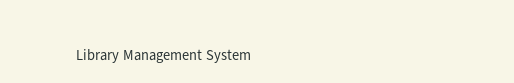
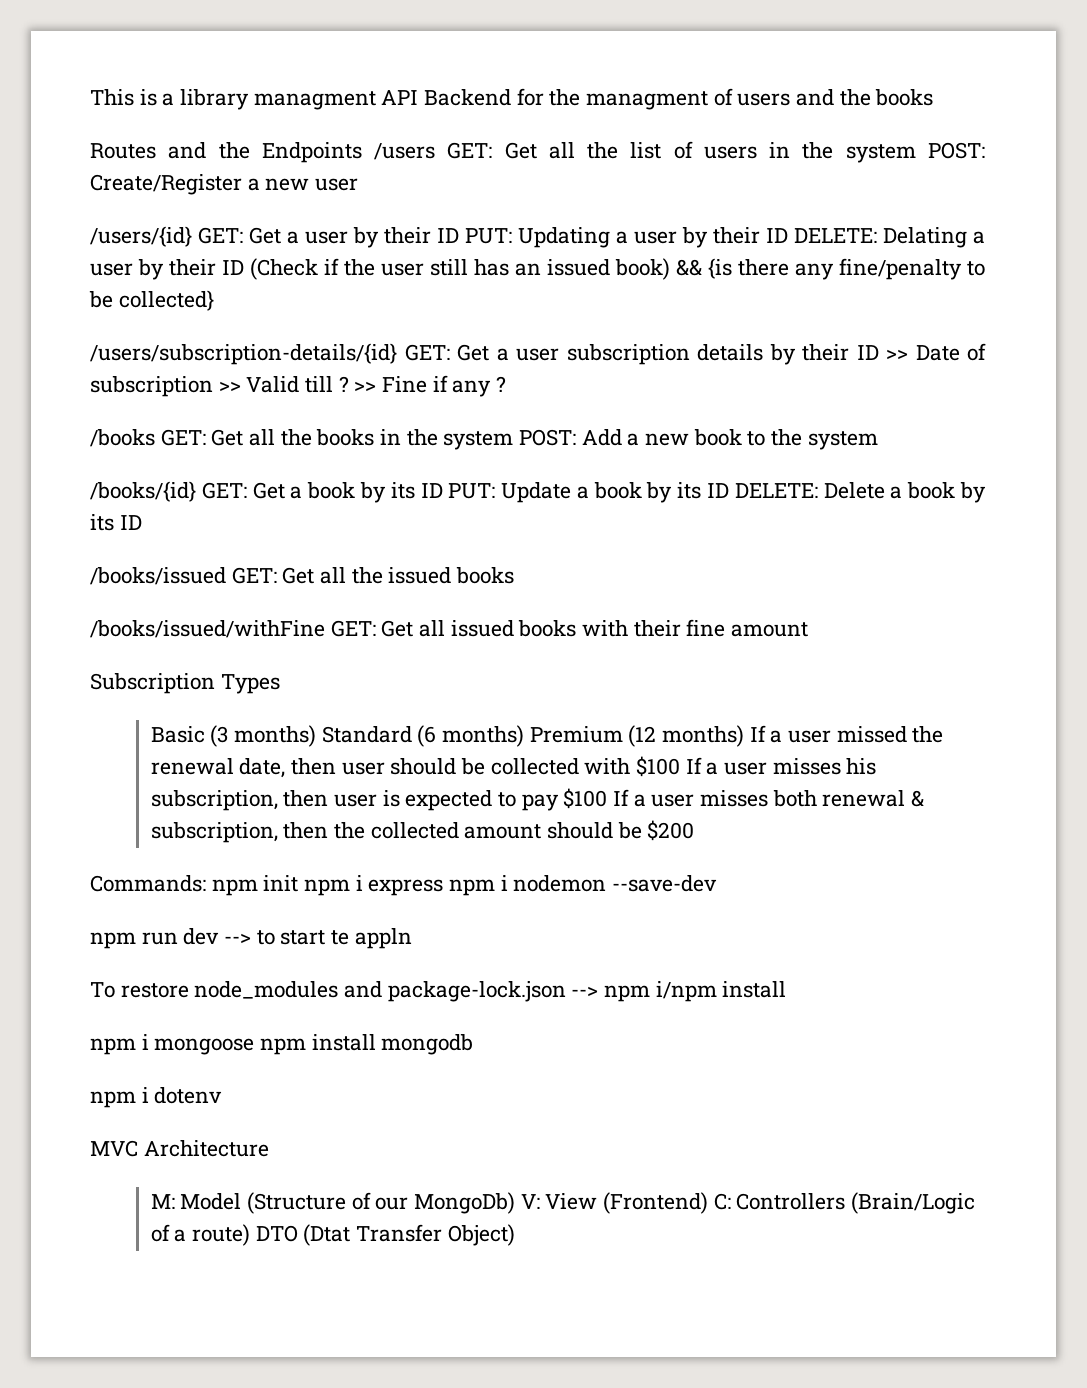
[76,49,251,63] Library Management System -> [90,88,934,110] [90,141,985,163] [90,174,359,195] [90,226,985,248] [90,258,985,280] [89,290,214,311] [90,343,986,365] [90,375,507,397] [90,429,878,450] [90,481,986,503] [90,514,142,531] [90,567,515,585] [90,619,809,638] [90,673,280,694] [150,725,944,747] [150,756,877,778] [150,788,925,811] [150,820,695,843] [90,875,718,896] [90,928,412,949] [90,981,787,1002] [90,1034,474,1055] [90,1087,223,1108] [90,1140,269,1157] [150,1192,976,1214] [150,1224,515,1246] This is a library managment API Backend for the managment of users and the books // Routes and the Endpoints /users GET: Get all the list of users in the system POST: Create/Register a new user // /users/{id} GET: Get a user by their ID PUT: Updating a user by their ID DELETE: Delating a user by their ID (Check if the user still has an issued book) && {is there any fine/penalty to be collected} // /users/subscription-details/{id} GET: Get a user subscription details by their ID >> Date of subscription >> Valid till ? >> Fine if any ? // /books GET: Get all the books in the system POST: Add a new book to the system // /books/{id} GET: Get a book by its ID PUT: Update a book by its ID DELETE: Delete a book by its ID // /books/issued GET: Get all the issued books // /books/issued/withFine GET: Get all issued books with their fine amount // Subscription Types // Basic (3 months) Standard (6 months) Premium (12 months) If a user missed the renewal date, then user should be collected with $100 If a user misses his subscription, then user is expected to pay $100 If a user misses both renewal & subscription, then the collected amount should be $200 // Commands: npm init npm i express npm i nodemon --save-dev // npm run dev --> to start te appln // To restore node_modules and package-lock.json --> npm i/npm install // npm i mongoose npm install mongodb // npm i dotenv // MVC Architecture // M: Model (Structure of our MongoDb) V: View (Frontend) C: Controllers (Brain/Logic of a route) DTO (Dtat Transfer Object)

